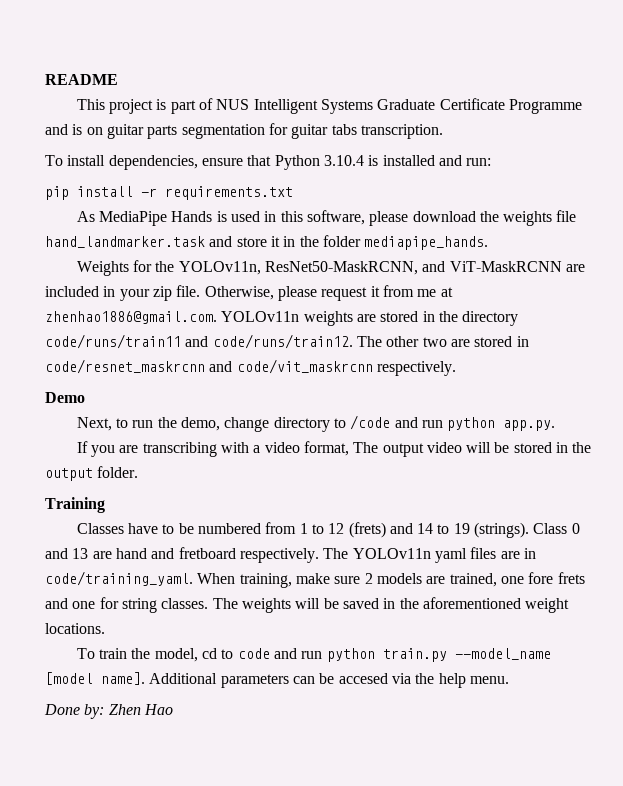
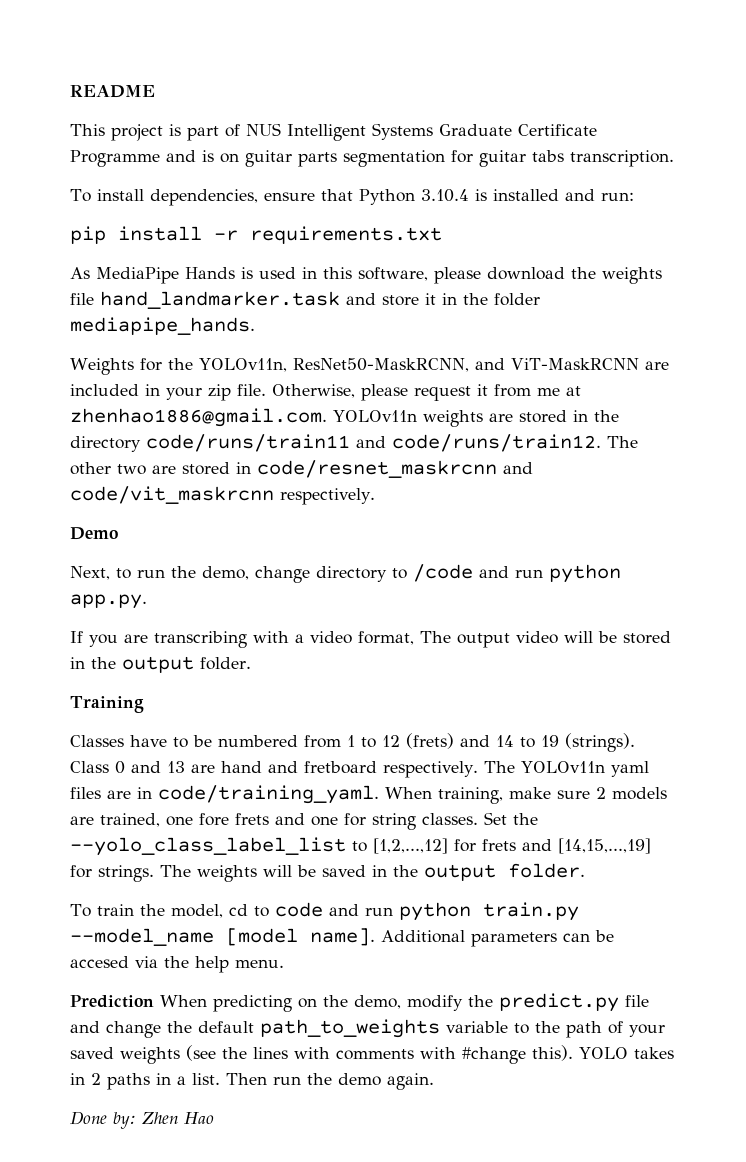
(209, 603) none -> [484,812,538,825] [70,837,651,856] [70,865,154,882] Set the --yolo_class_label_list to [1,2,...,12] for frets and [14,15,...,19] for strings.
[422,597,570,613] [45,623,105,634] aforementioned weight locations. -> [424,863,585,881] output folder.
(509, 680) none -> [70,993,649,1012] [70,1019,665,1038] [70,1045,674,1064] [70,1073,434,1090] // Prediction When predicting on the demo, modify the predict.py file and change the default path_to_weights variable to the path of your saved weights (see the lines with comments with #change this). YOLO takes in 2 paths in a list. Then run the demo again.

